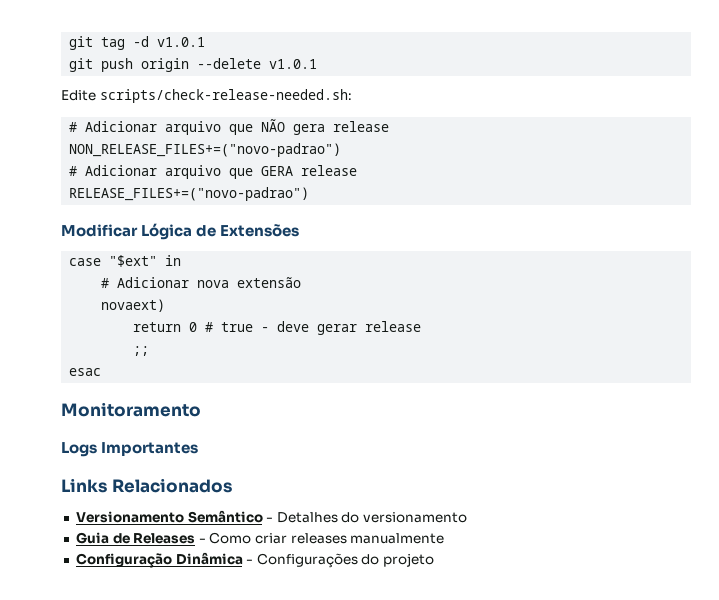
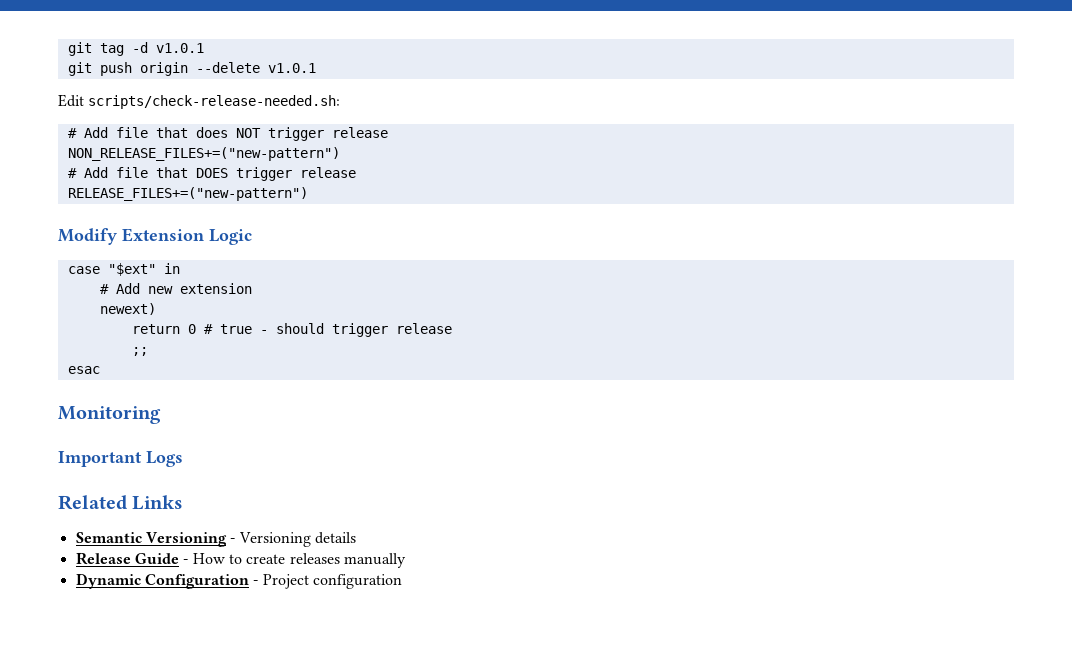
[61,90,96,101] Edite -> [58,94,84,107] Edit
[85,119,390,135] [69,143,342,157] [69,165,358,179] [69,187,310,201] [61,223,300,240] Adicionar arquivo que NÃO gera release // NON_RELEASE_FILES+=("novo-padrao") // # Adicionar arquivo que GERA release // RELEASE_FILES+=("novo-padrao") // Modificar Lógica de Extensões -> [83,127,388,141] [67,147,340,161] [67,167,356,181] [67,187,308,201] [58,228,252,245] Add file that does NOT trigger release // NON_RELEASE_FILES+=("new-pattern") // # Add file that DOES trigger release // RELEASE_FILES+=("new-pattern") // Modify Extension Logic
[117,277,302,288] [101,299,166,312] Adicionar nova extensão // novaext) -> [115,283,252,294] [99,303,156,315] Add new extension // newext)
[277,321,358,335] deve gerar -> [275,323,388,337] should trigger
[61,402,201,417] Monitoramento // -> [58,406,161,424] [58,451,142,467] Monitoring // Important
[101,442,199,456] Importantes // -> [58,495,127,510] // Related
[111,478,232,493] [75,510,468,523] [75,532,445,544] [75,552,435,568] Relacionados // Versionamento Semântico - Detalhes do versionamento // Guia de Releases - Como criar releases manualmente // Configuração Dinâmica - Configurações do projeto -> [75,532,356,547] [75,552,406,568] [75,573,402,589] // Semantic Versioning - Versioning details // Release Guide - How to create releases manually // Dynamic Configuration - Project configuration

